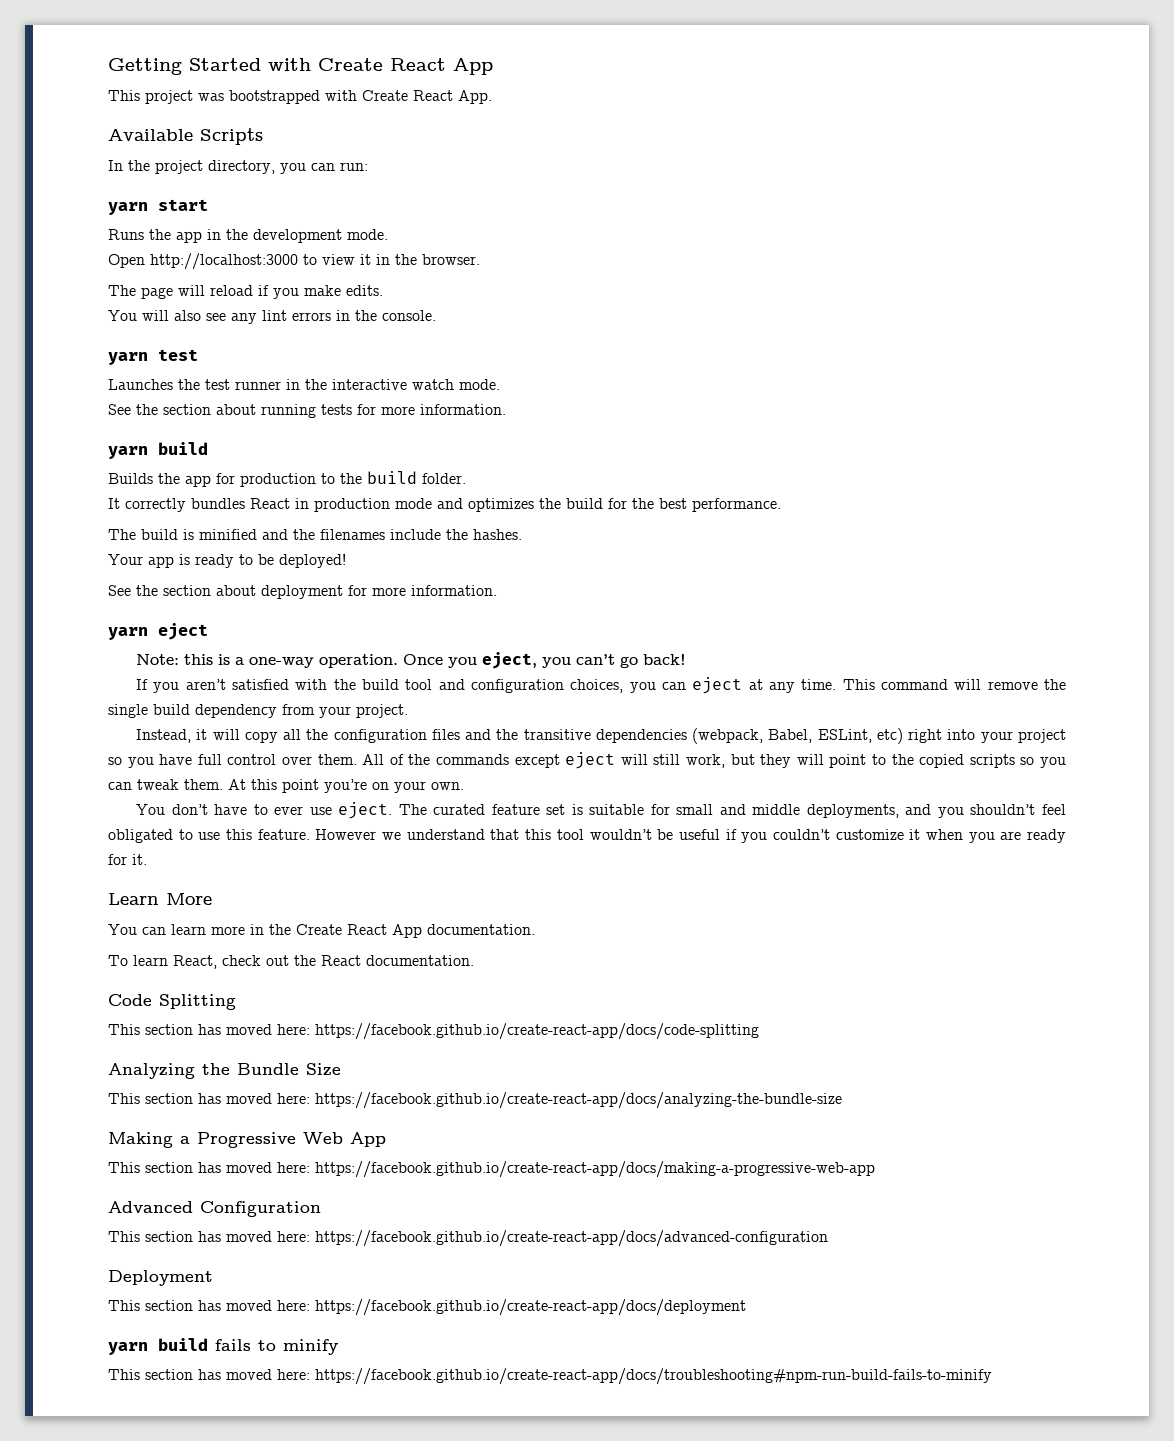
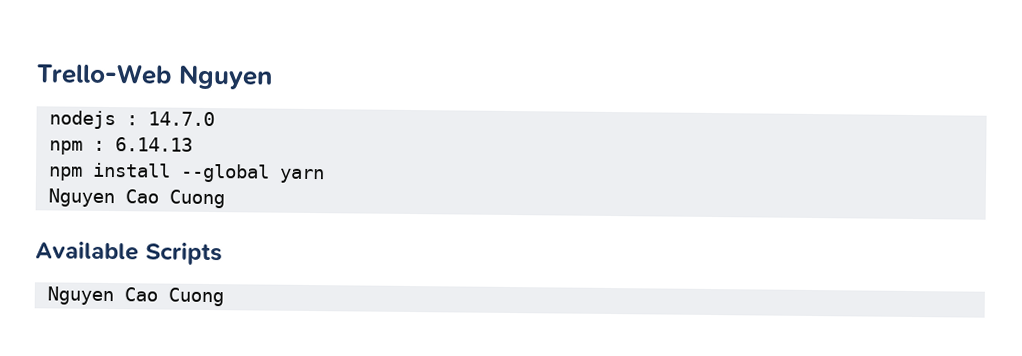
[108,58,493,75] [108,90,492,104] [108,128,263,145] [108,160,368,174] [108,199,208,215] [108,229,388,243] [108,253,480,270] [108,285,383,299] [108,310,436,324] [108,349,198,365] [108,379,500,390] [108,404,506,418] [108,442,208,459] [108,471,466,487] [108,498,781,512] [108,529,522,540] [108,553,346,568] [108,585,497,599] [108,623,208,640] [136,652,687,669] [136,677,1067,694] [108,704,408,718] [136,728,1066,744] [108,752,1067,769] [108,779,464,793] [136,802,1066,819] [108,829,1066,843] [108,854,147,865] [108,893,212,905] [108,924,535,938] [108,955,474,969] [108,994,236,1010] [108,1023,759,1040] [108,1063,341,1079] [108,1092,842,1109] [108,1132,386,1148] [108,1161,875,1178] [108,1201,321,1217] [108,1230,828,1247] [108,1270,213,1286] [108,1299,746,1316] [108,1338,338,1355] [108,1368,992,1385] Getting Started with Create React App // This project was bootstrapped with Create React App. // Available Scripts // In the project directory, you can run: // yarn start // Runs the app in the development mode. // Open http://localhost:3000 to view it in the browser. // The page will reload if you make edits. // You will also see any lint errors in the console. // yarn test // Launches the test runner in the interactive watch mode. // See the section about running tests for more information. // yarn build // Builds the app for production to the build folder. // It correctly bundles React in production mode and optimizes the build for the best performance. // The build is minified and the filenames include the hashes. // Your app is ready to be deployed! // See the section about deployment for more information. // yarn eject // Note: this is a one-way operation. Once you eject, you can’t go back! // If you aren’t satisfied with the build tool and configuration choices, you can eject at any time. This command will remove the single build dependency from your project. // Instead, it will copy all the configuration files and the transitive dependencies (webpack, Babel, ESLint, etc) right into your project so you have full control over them. All of the commands except eject will still work, but they will point to the copied scripts so you can tweak them. At this point you’re on your own. // You don’t have to ever use eject. The curated feature set is suitable for small and middle deployments, and you shouldn’t feel obligated to use this feature. However we understand that this tool wouldn’t be useful if you couldn’t customize it when you are ready for it. // Learn More // You can learn more in the Create React App documentation. // To learn React, check out the React documentation. // Code Splitting // This section has moved here: https://facebook.github.io/create-react-app/docs/code-splitting // Analyzing the Bundle Size // This section has moved here: https://facebook.github.io/create-react-app/docs/analyzing-the-bundle-size // Making a Progressive Web App // This section has moved here: https://facebook.github.io/create-react-app/docs/making-a-progressive-web-app // Advanced Configuration // This section has moved here: https://facebook.github.io/create-react-app/docs/advanced-configuration // Deployment // This section has moved here: https://facebook.github.io/create-react-app/docs/deployment // yarn build fails to minify // This section has moved here: https://facebook.github.io/create-react-app/docs/troubleshooting#npm-run-build-fails-to-minify -> [36,63,274,90] [48,110,215,130] [48,137,193,155] [47,162,325,184] [47,188,225,209] [35,241,223,266] [46,286,224,307] Trello-Web Nguyen // nodejs : 14.7.0 // npm : 6.14.13 // npm install --global yarn // Nguyen Cao Cuong // Available Scripts // Nguyen Cao Cuong

